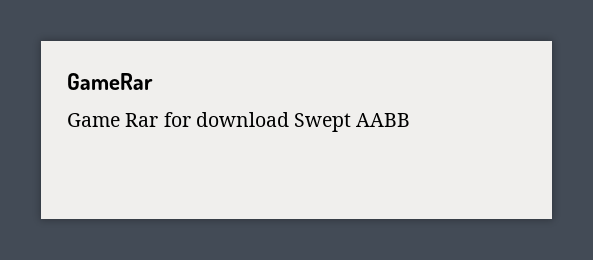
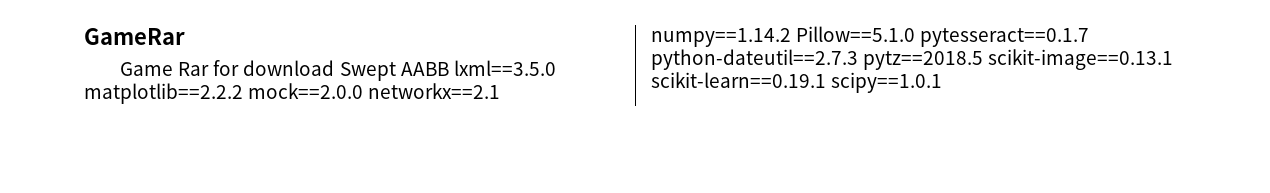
(411, 120) none -> [453,60,556,76] [84,83,501,104] [651,26,1090,47] [651,49,1174,70] [651,72,943,93] lxml==3.5.0 matplotlib==2.2.2 mock==2.0.0 networkx==2.1 numpy==1.14.2 Pillow==5.1.0 pytesseract==0.1.7 python-dateutil==2.7.3 pytz==2018.5 scikit-image==0.13.1 scikit-learn==0.19.1 scipy==1.0.1

